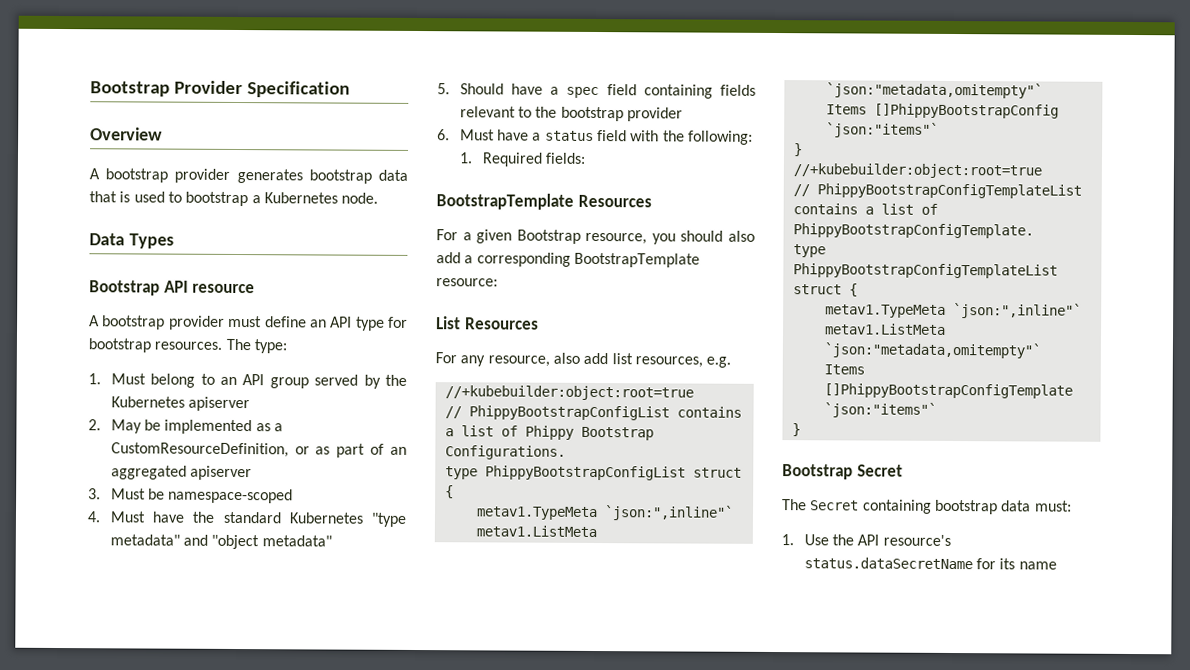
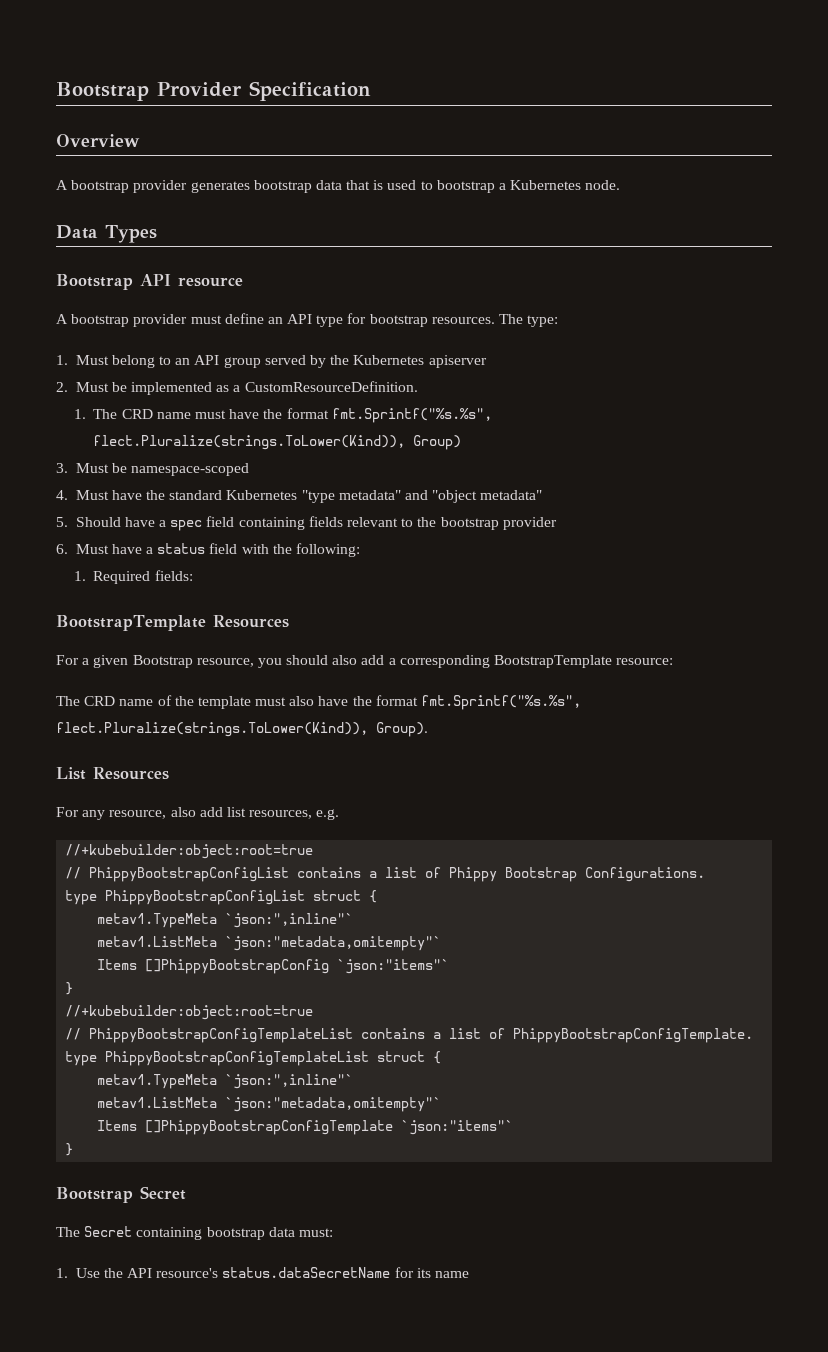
[110,419,142,434] May -> [75,382,109,392] Must
[110,442,407,458] [110,465,253,481] CustomResourceDefinition, or as part of an aggregated apiserver -> [244,381,418,392] [73,408,492,423] [93,435,462,450] CustomResourceDefinition. // 1. The CRD name must have the format fmt.Sprintf("%s.%s", flect.Pluralize(strings.ToLower(Kind)), Group)
(498, 282) none -> [56,695,582,710] [56,722,428,737] // The CRD name of the template must also have the format fmt.Sprintf("%s.%s", flect.Pluralize(strings.ToLower(Kind)), Group).

